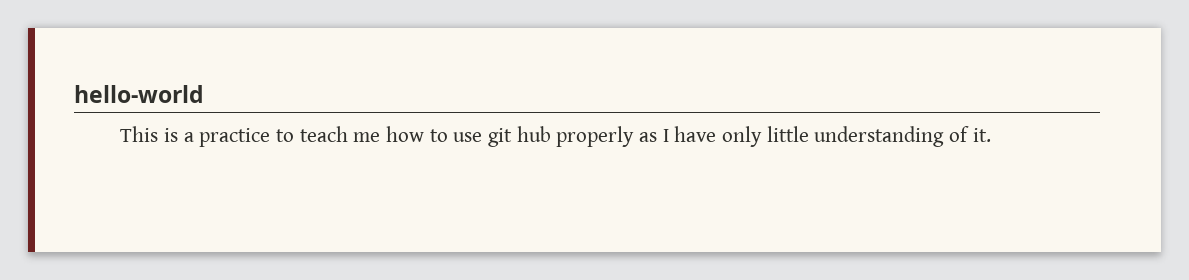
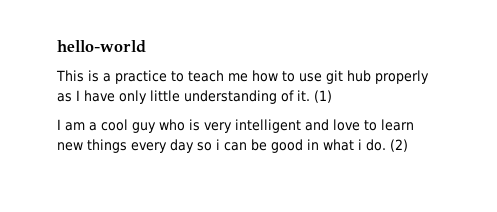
(991, 135) none -> [314,90,332,103] [57,119,414,133] [57,139,408,153] (1) // I am a cool guy who is very intelligent and love to learn new things every day so i can be good in what i do. (2)

